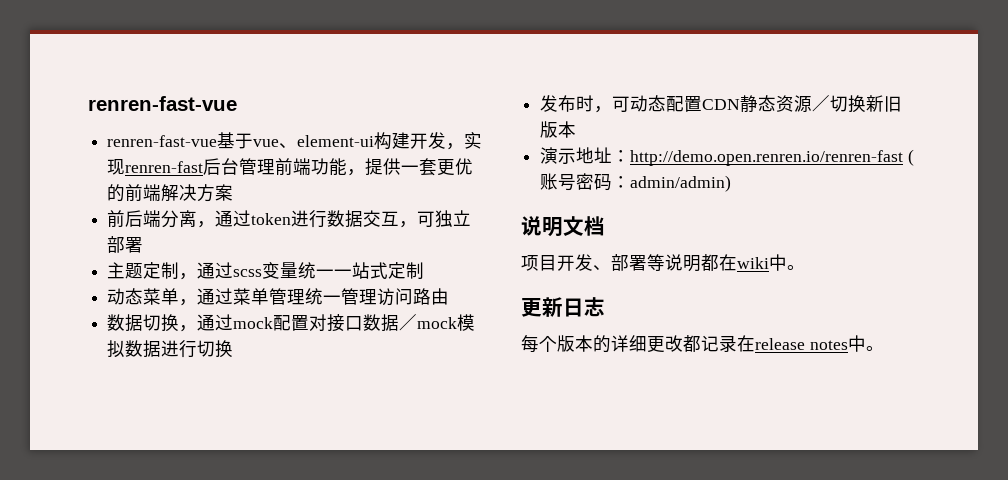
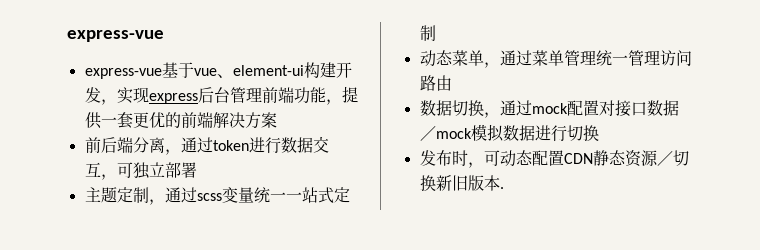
[88,96,237,111] [107,135,218,147] renren-fast-vue // renren-fast-vue -> [67,30,164,42] [84,68,162,79] express-vue // express-vue
[125,161,204,173] renren-fast -> [148,93,198,104] express
[540,147,914,166] [540,173,732,192] [521,216,605,237] [521,254,805,272] [521,297,605,317] [521,335,884,353] // 演示地址：http://demo.open.renren.io/renren-fast (账号密码：admin/admin) // 说明文档 // 项目开发、部署等说明都在wiki中。 // 更新日志 // 每个版本的详细更改都记录在release notes中。 -> [499,187,504,189] .

